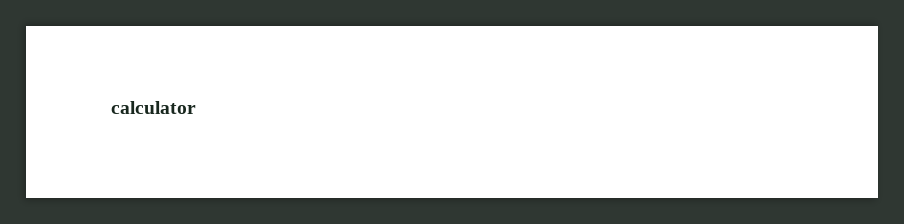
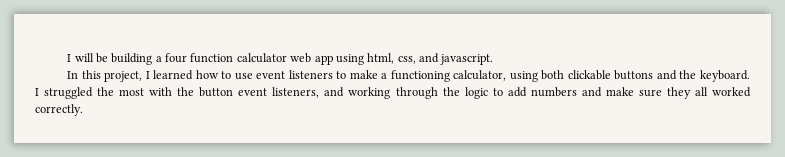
[111,101,196,114] calculator -> [67,53,494,65] [67,70,750,82] [35,87,751,99] [35,104,83,116] I will be building a four function calculator web app using html, css, and javascript. // In this project, I learned how to use event listeners to make a functioning calculator, using both clickable buttons and the keyboard. I struggled the most with the button event listeners, and working through the logic to add numbers and make sure they all worked correctly.

